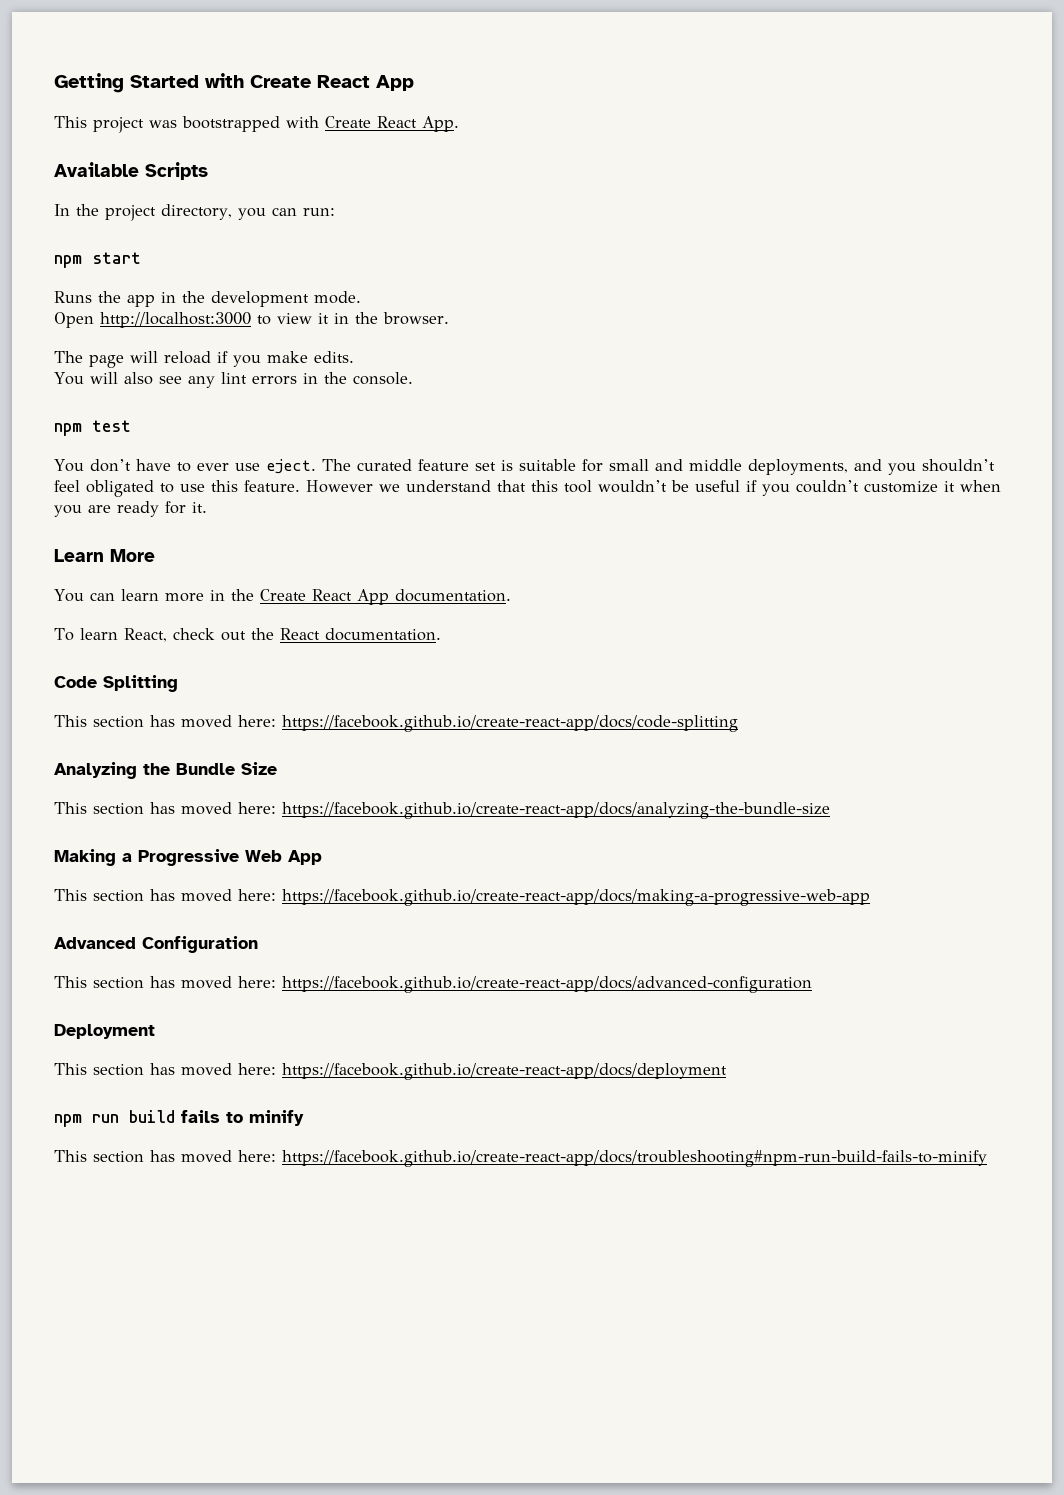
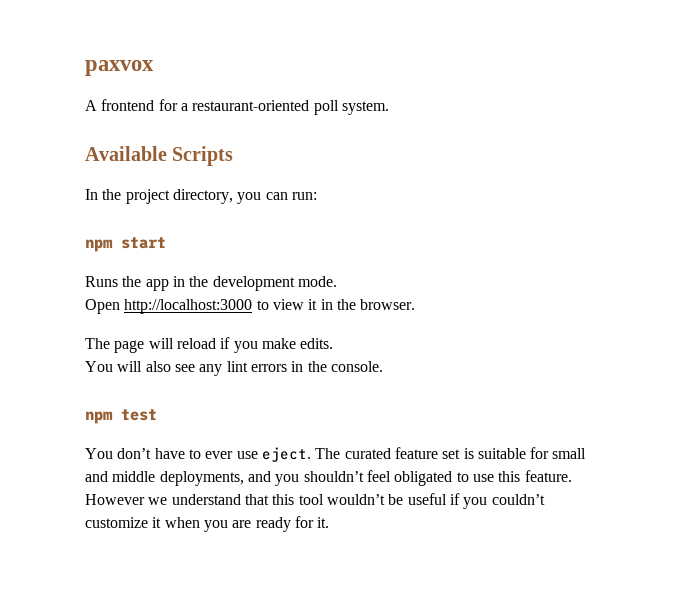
[54,73,414,93] [54,116,459,133] Getting Started with Create React App // This project was bootstrapped with Create React App. -> [85,60,154,76] [85,99,389,115] paxvox // A frontend for a restaurant-oriented poll system.
[54,549,155,562] [54,589,511,605] [54,628,441,642] [54,675,178,692] [54,715,738,732] [54,762,277,779] [54,802,830,819] [54,849,322,866] [54,889,870,906] [54,936,258,953] [54,976,812,993] [54,1024,155,1039] [54,1063,727,1080] [54,1110,304,1127] [54,1150,987,1167] // Learn More // You can learn more in the Create React App documentation. // To learn React, check out the React documentation. // Code Splitting // This section has moved here: https://facebook.github.io/create-react-app/docs/code-splitting // Analyzing the Bundle Size // This section has moved here: https://facebook.github.io/create-react-app/docs/analyzing-the-bundle-size // Making a Progressive Web App // This section has moved here: https://facebook.github.io/create-react-app/docs/making-a-progressive-web-app // Advanced Configuration // This section has moved here: https://facebook.github.io/create-react-app/docs/advanced-configuration // Deployment // This section has moved here: https://facebook.github.io/create-react-app/docs/deployment // npm run build fails to minify // This section has moved here: https://facebook.github.io/create-react-app/docs/troubleshooting#npm-run-build-fails-to-minify -> (330, 522) none

